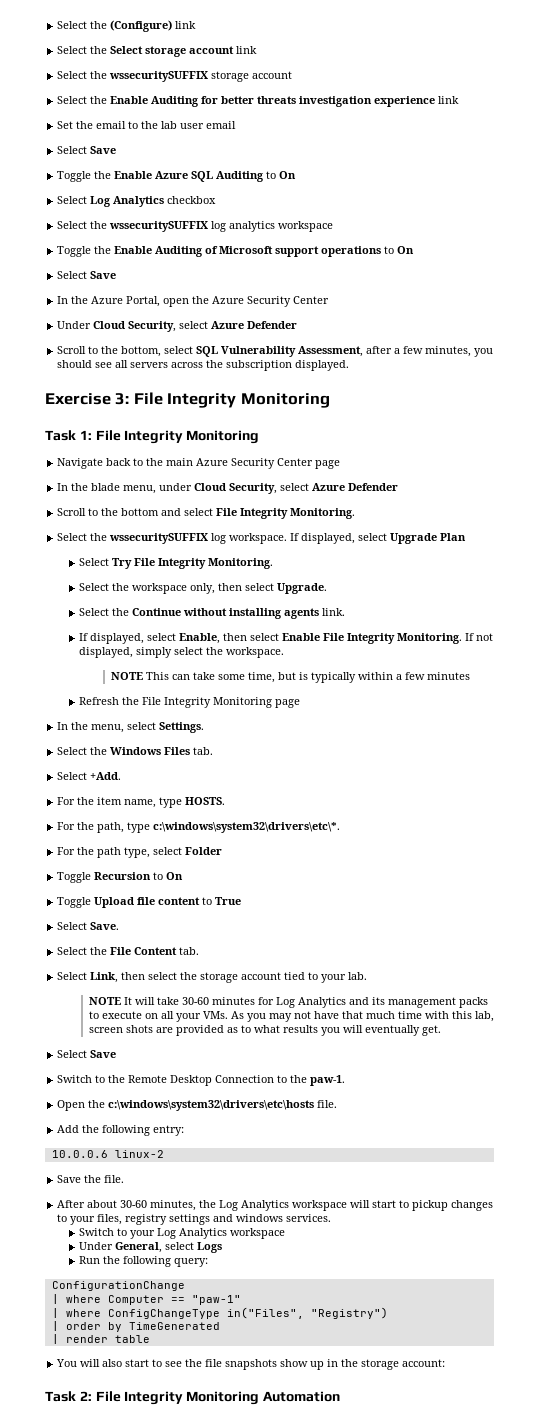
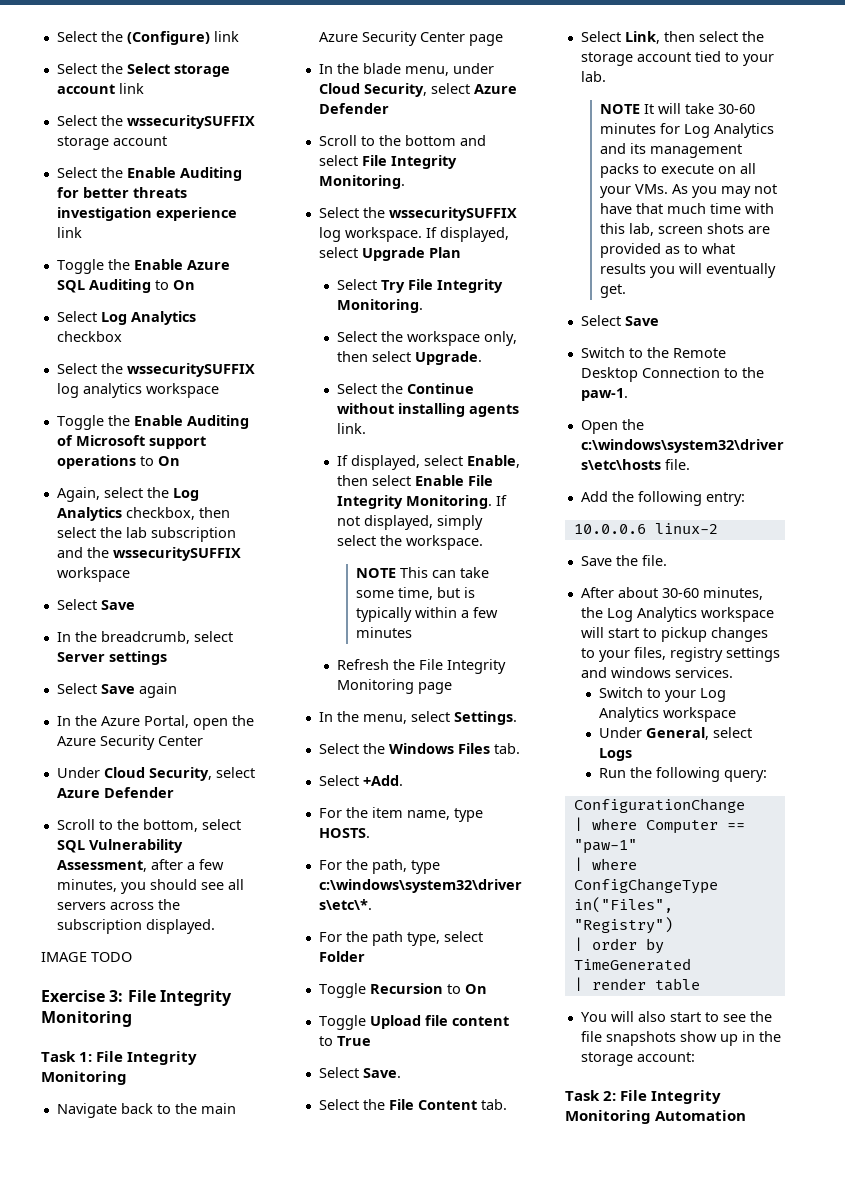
[57,121,237,129] [57,146,117,154] // Set the email to the lab user email // Select Save -> (82, 232) none
[57,271,117,279] Select Save -> [56,487,199,502] [56,507,230,521] [56,527,236,542] [56,547,241,561] [56,567,130,582] [56,599,135,610] [56,631,233,644] [56,651,167,665] [56,683,177,698] Again, select the Log Analytics checkbox, then select the lab subscription and the wssecuritySUFFIX workspace // Select Save // In the breadcrumb, select Server settings // Select Save again
(350, 365) none -> [41,952,132,962] // IMAGE TODO

